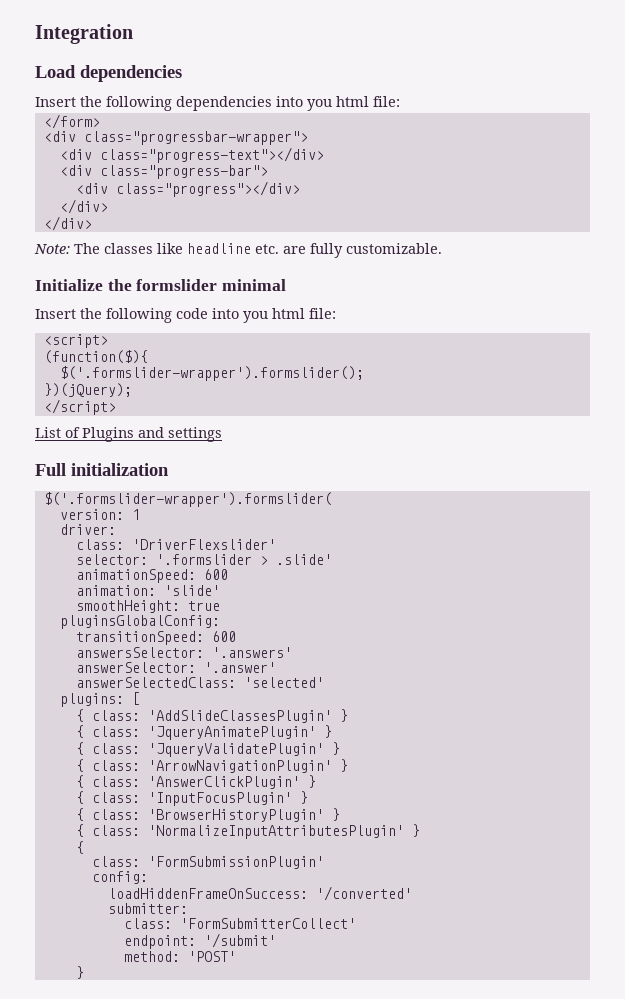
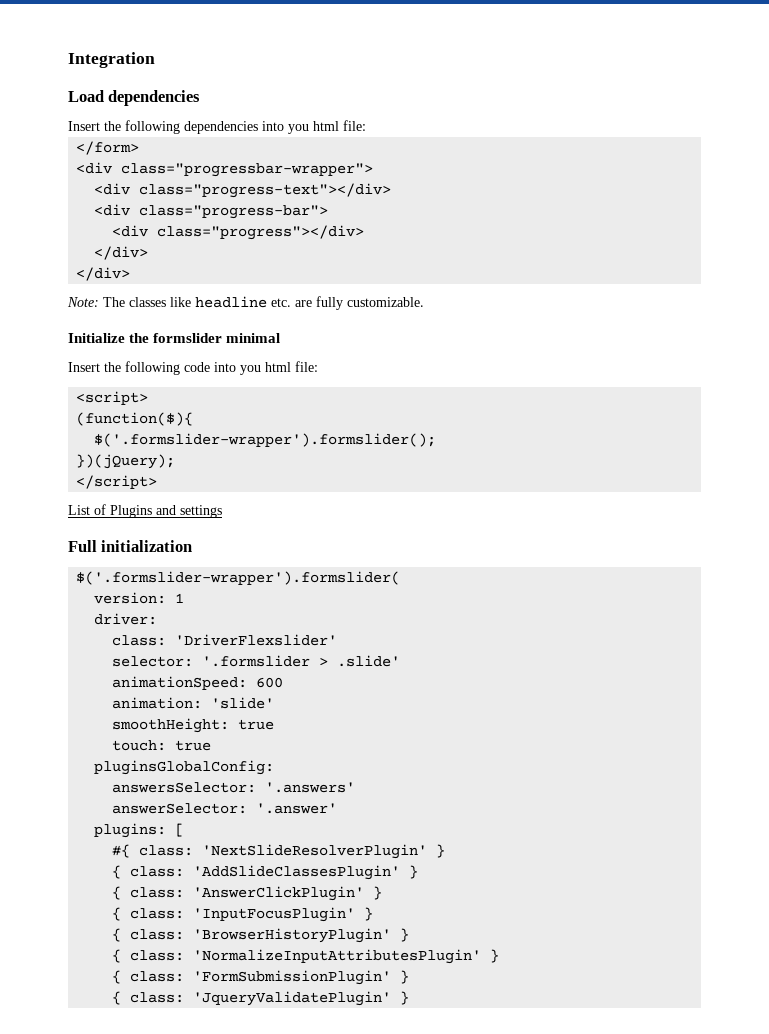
(220, 606) none -> [112,740,212,751] // touch: true
[75,631,236,645] // transitionSpeed: 600 -> (275, 767) none
[75,677,324,688] // answerSelectedClass: 'selected' -> (338, 808) none
(140, 698) none -> [112,844,446,859] // #{ class: 'NextSlideResolverPlugin' }
[75,725,332,740] [75,742,340,757] [75,759,348,773] // { class: 'JqueryAnimatePlugin' } // { class: 'JqueryValidatePlugin' } // { class: 'ArrowNavigationPlugin' } -> (419, 872) none
(84, 847) // -> (122, 977) none
[91,871,148,884] [107,886,412,901] [107,903,188,914] [123,918,356,929] [123,933,276,949] [123,951,236,962] // config: // loadHiddenFrameOnSuccess: '/converted' // submitter: // class: 'FormSubmitterCollect' // endpoint: '/submit' // method: 'POST' // -> [400,970,410,984] [112,991,392,1006] } // { class: 'JqueryValidatePlugin'

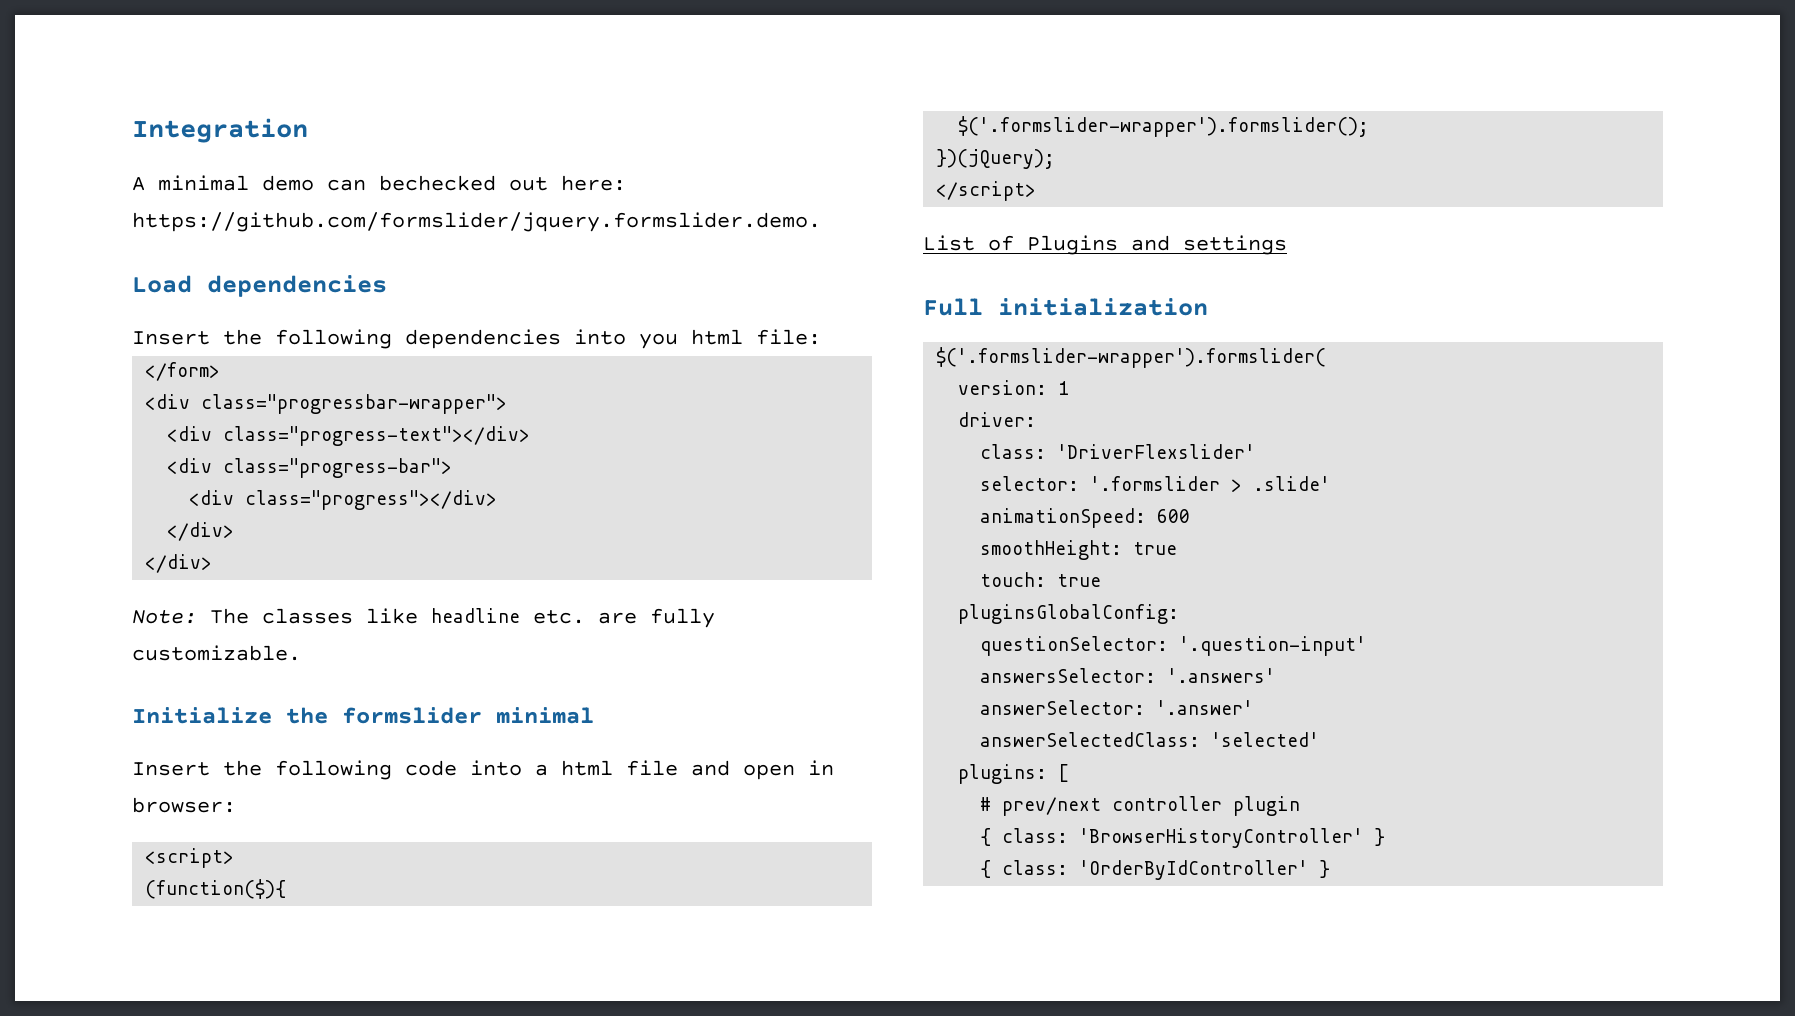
(155, 60) none -> [132,175,626,191] [132,212,821,232] // A minimal demo can bechecked out here: https://github.com/formslider/jquery.formslider.demo.
[240,361,318,375] you html file: -> [535,760,834,780] [132,797,236,813] a html file and open in browser:
[112,697,275,709] // animation: 'slide' -> (1191, 516) none
(275, 767) none -> [980,636,1367,656] // questionSelector: '.question-input'
(338, 808) none -> [980,732,1320,747] // answerSelectedClass: 'selected'
[112,844,446,859] [112,865,419,880] [112,886,383,901] [112,907,374,922] [112,928,410,943] [112,949,500,964] [112,970,410,985] [112,991,410,1006] #{ class: 'NextSlideResolverPlugin' } // { class: 'AddSlideClassesPlugin' } // { class: 'AnswerClickPlugin' } // { class: 'InputFocusPlugin' } // { class: 'BrowserHistoryPlugin' } // { class: 'NormalizeInputAttributesPlugin' } // { class: 'FormSubmissionPlugin' } // { class: 'JqueryValidatePlugin' } -> [980,796,1301,816] [980,828,1386,848] [980,860,1331,880] # prev/next controller plugin // { class: 'BrowserHistoryController' } // { class: 'OrderByIdController' }

